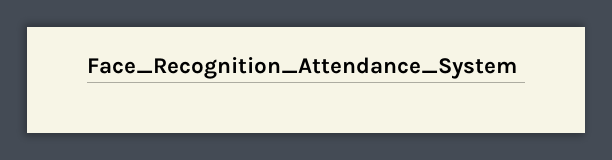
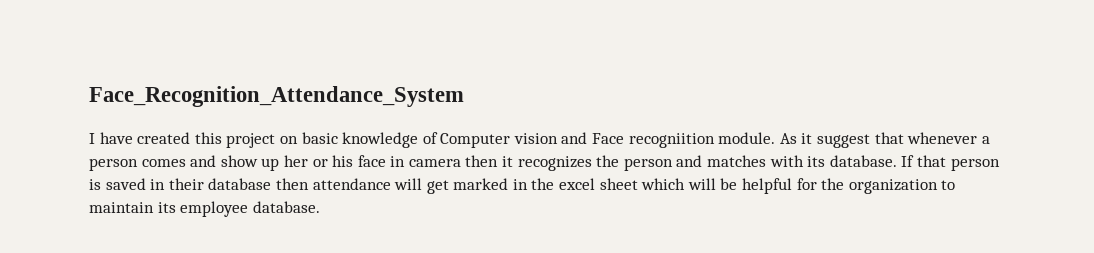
(517, 68) none -> [89,132,990,148] [89,155,1000,171] [89,178,956,194] [89,201,320,217] // I have created this project on basic knowledge of Computer vision and Face recogniition module. As it suggest that whenever a person comes and show up her or his face in camera then it recognizes the person and matches with its database. If that person is saved in their database then attendance will get marked in the excel sheet which will be helpful for the organization to maintain its employee database.

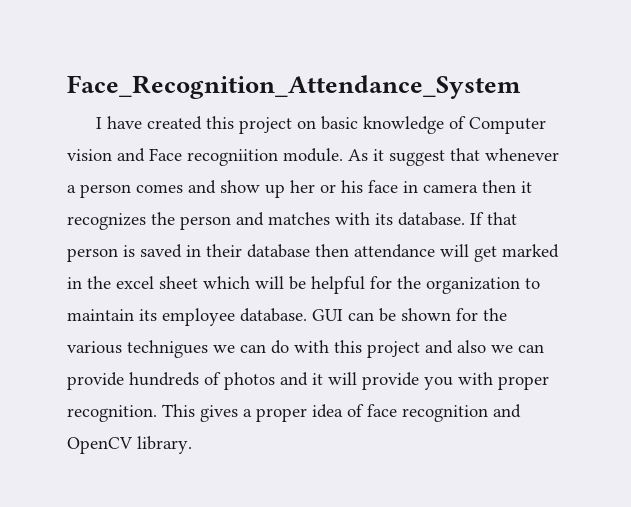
(320, 207) none -> [312,308,507,322] [67,340,544,358] [67,372,549,390] [67,404,521,422] [67,436,192,454] GUI can be shown for the various technigues we can do with this project and also we can provide hundreds of photos and it will provide you with proper recognition. This gives a proper idea of face recognition and OpenCV library.

